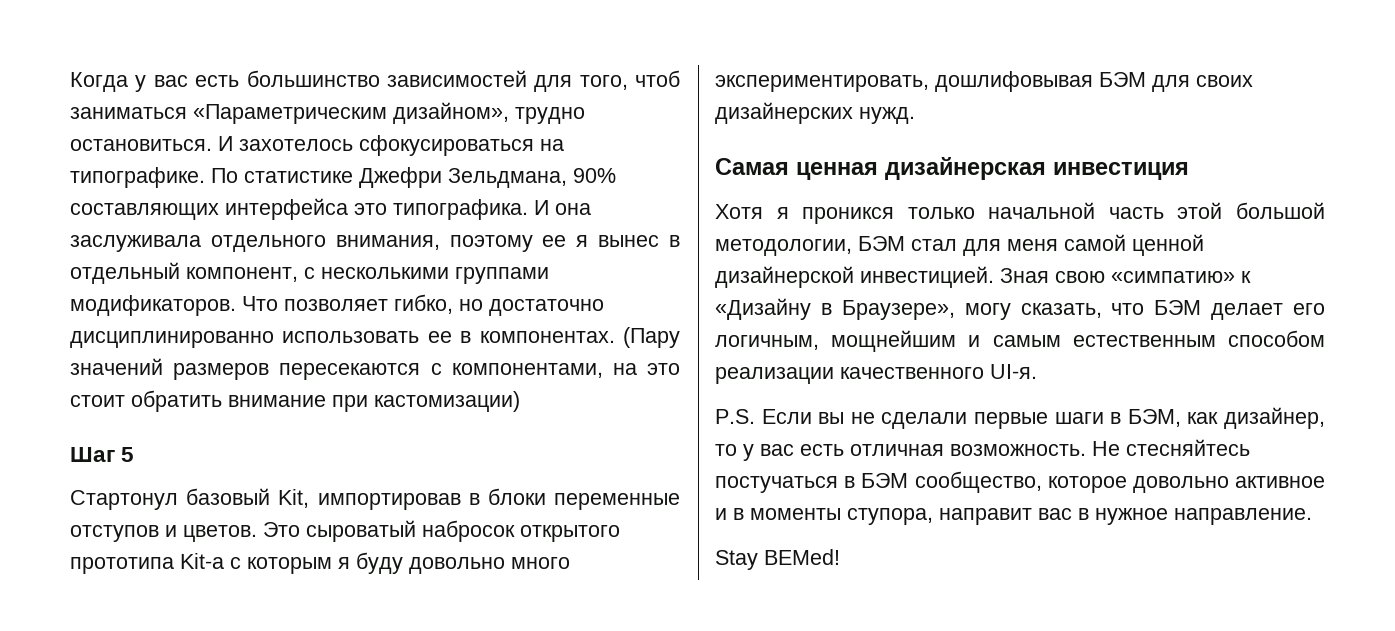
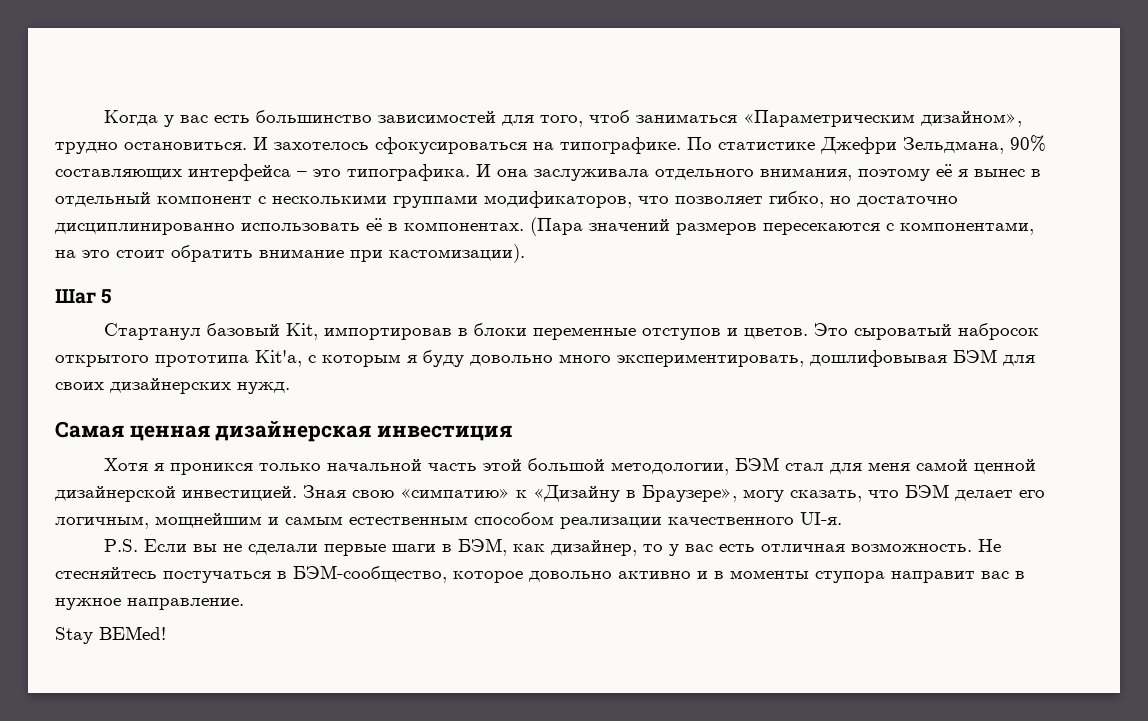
(348, 209) none -> [297,171,307,177] –
[542,235,567,247] ее -> [936,164,952,177] её
[186,267,298,282] компонент, -> [157,195,252,204] компонент
[70,295,278,316] модификаторов. Что -> [484,191,669,208] модификаторов, что
[427,331,452,343] ее -> [366,218,382,231] её
[622,327,680,348] (Пару -> [530,217,583,236] (Пара
[374,391,520,412] кастомизации) -> [389,244,525,263] кастомизации).
[70,490,178,510] Стартонул -> [104,323,202,340] Стартанул
[180,553,224,569] Kit-а -> [255,350,302,367] Kit'а,
[861,471,1042,493] БЭМ сообщество, -> [293,565,447,583] БЭМ-сообщество,
[1235,476,1325,488] активное -> [618,571,691,579] активно
[847,508,933,525] ступора, -> [815,571,885,583] ступора

